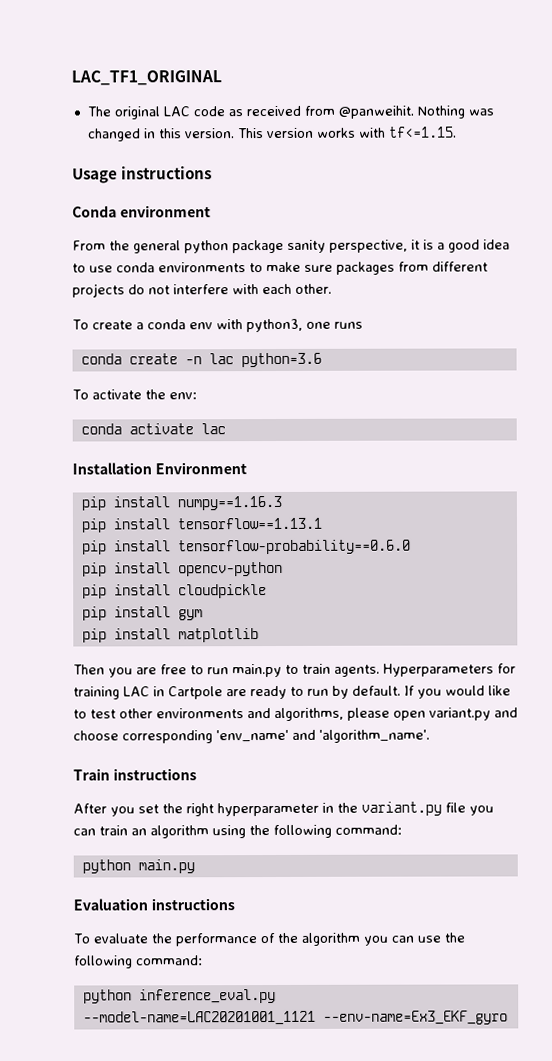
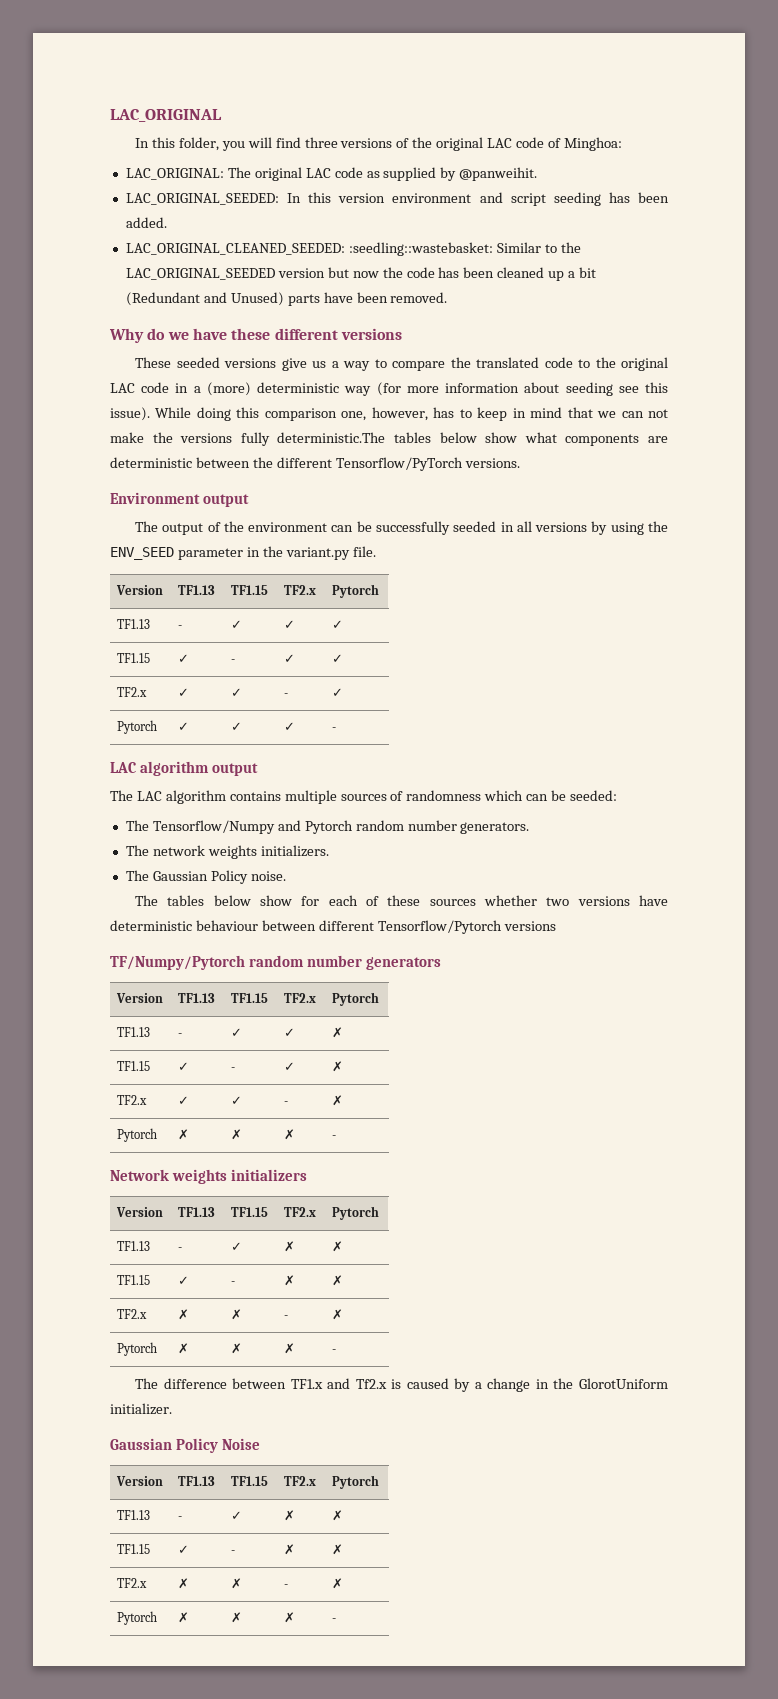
[71,70,222,86] LAC_TF1_ORIGINAL // -> [110,109,222,122] [135,137,622,151] [125,168,224,180] LAC_ORIGINAL // In this folder, you will find three versions of the original LAC code of Minghoa: // LAC_ORIGINAL:
[245,105,335,117] received from -> [383,167,457,181] supplied by
[416,105,494,119] [87,126,457,142] [72,166,213,184] [72,205,211,218] [72,239,510,254] [72,261,488,275] [72,283,332,298] [72,318,363,333] [80,352,322,368] [72,389,197,400] [80,423,226,435] [72,462,247,475] [80,495,282,511] [80,517,322,533] [81,539,411,555] [81,561,283,577] [81,584,267,599] [81,606,203,621] [81,628,259,643] [73,663,516,678] [73,685,511,700] [73,707,518,722] [73,729,430,744] [73,768,197,781] [73,801,494,817] [73,824,402,839] [81,859,195,874] [73,898,235,911] [73,932,466,947] [74,955,203,969] [82,989,276,1004] [82,1010,508,1026] Nothing was changed in this version. This version works with tf<=1.15. // Usage instructions // Conda environment // From the general python package sanity perspective, it is a good idea to use conda environments to make sure packages from different projects do not interfere with each other. // To create a conda env with python3, one runs // conda create -n lac python=3.6 // To activate the env: // conda activate lac // Installation Environment // pip install numpy==1.16.3 // pip install tensorflow==1.13.1 // pip install tensorflow-probability==0.6.0 // pip install opencv-python // pip install cloudpickle // pip install gym // pip install matplotlib // Then you are free to run main.py to train agents. Hyperparameters for training LAC in Cartpole are ready to run by default. If you would like to test other environments and algorithms, please open variant.py and choose corresponding 'env_name' and 'algorithm_name'. // Train instructions // After you set the right hyperparameter in the variant.py file you can train an algorithm using the following command: // python main.py // Evaluation instructions // To evaluate the performance of the algorithm you can use the following command: // python inference_eval.py --model-name=LAC20201001_1121 --env-name=Ex3_EKF_gyro -> [125,192,670,206] [125,217,167,228] [125,242,581,256] [125,267,597,281] [125,292,448,306] [109,328,402,343] [135,357,668,371] [110,382,668,396] [110,407,668,421] [110,432,669,446] [110,457,520,471] [110,492,250,507] [135,521,668,535] [110,546,376,560] [116,585,164,595] [178,585,216,595] [231,585,269,595] [284,585,317,595] [332,584,380,598] [117,619,151,629] [178,625,183,629] [231,620,243,629] [284,620,296,629] [332,620,344,629] [117,653,151,663] [178,654,190,663] [231,659,236,663] [284,654,296,663] [332,654,344,663] [117,687,148,697] [178,688,190,697] [231,688,243,697] [284,693,289,697] [332,688,344,697] [117,720,158,734] [178,722,190,731] [231,722,243,731] [284,722,296,731] [332,727,337,731] [110,761,259,776] [110,790,618,804] [125,820,530,834] [125,845,329,859] [125,870,286,884] [135,895,668,906] [110,920,556,934] [110,955,441,970] [116,993,164,1003] [178,993,216,1003] [231,993,269,1003] [284,993,317,1003] [332,992,380,1006] [117,1027,151,1037] [178,1033,183,1037] [231,1028,243,1037] [284,1028,296,1037] [332,1027,344,1038] [117,1061,151,1071] [178,1062,190,1071] [231,1067,236,1071] [284,1062,296,1071] [332,1061,344,1072] [117,1095,148,1105] [178,1096,190,1105] [231,1096,243,1105] [284,1101,289,1105] [332,1095,344,1106] [117,1128,158,1142] [178,1129,190,1140] [231,1129,243,1140] [284,1129,296,1140] [332,1135,337,1139] [110,1169,307,1184] [116,1207,164,1217] [178,1207,216,1217] [231,1207,269,1217] [284,1207,317,1217] [332,1206,380,1220] [117,1241,151,1251] [178,1247,183,1251] [231,1242,243,1251] [284,1241,296,1252] [332,1241,344,1252] [117,1275,151,1285] [178,1276,190,1285] [231,1281,236,1285] [284,1275,296,1286] [332,1275,344,1286] [117,1309,148,1319] [178,1309,190,1320] [231,1309,243,1320] [284,1315,289,1319] [332,1309,344,1320] [117,1342,158,1356] [178,1343,190,1354] [231,1343,243,1354] [284,1343,296,1354] [332,1349,337,1353] [135,1378,668,1392] [110,1403,172,1415] [110,1438,260,1453] [116,1476,164,1486] [178,1476,216,1486] [231,1476,269,1486] [284,1476,317,1486] [332,1475,380,1489] [117,1510,151,1520] [178,1516,183,1520] [231,1511,243,1520] [284,1510,296,1521] [332,1510,344,1521] [117,1544,151,1554] [178,1545,190,1554] [231,1550,236,1554] [284,1544,296,1555] [332,1544,344,1555] [117,1578,148,1588] [178,1578,190,1589] [231,1578,243,1589] [284,1584,289,1588] [332,1578,344,1589] [117,1611,158,1625] [178,1612,190,1623] [231,1612,243,1623] [284,1612,296,1623] [332,1618,337,1622] // LAC_ORIGINAL_SEEDED: In this version environment and script seeding has been added. // LAC_ORIGINAL_CLEANED_SEEDED: :seedling::wastebasket: Similar to the LAC_ORIGINAL_SEEDED version but now the code has been cleaned up a bit (Redundant and Unused) parts have been removed. // Why do we have these different versions // These seeded versions give us a way to compare the translated code to the original LAC code in a (more) deterministic way (for more information about seeding see this issue). While doing this comparison one, however, has to keep in mind that we can not make the versions fully deterministic.The tables below show what components are deterministic between the different Tensorflow/PyTorch versions. // Environment output // The output of the environment can be successfully seeded in all versions by using the ENV_SEED parameter in the variant.py file. // Version | TF1.13 | TF1.15 | TF2.x | Pytorch // TF1.13 | - | ✓ | ✓ | ✓ // TF1.15 | ✓ | - | ✓ | ✓ // TF2.x | ✓ | ✓ | - | ✓ // Pytorch | ✓ | ✓ | ✓ | - // LAC algorithm output // The LAC algorithm contains multiple sources of randomness which can be seeded: // The Tensorflow/Numpy and Pytorch random number generators. // The network weights initializers. // The Gaussian Policy noise. // The tables below show for each of these sources whether two versions have deterministic behaviour between different Tensorflow/Pytorch versions // TF/Numpy/Pytorch random number generators // Version | TF1.13 | TF1.15 | TF2.x | Pytorch // TF1.13 | - | ✓ | ✓ | ✗ // TF1.15 | ✓ | - | ✓ | ✗ // TF2.x | ✓ | ✓ | - | ✗ // Pytorch | ✗ | ✗ | ✗ | - // Network weights initializers // Version | TF1.13 | TF1.15 | TF2.x | Pytorch // TF1.13 | - | ✓ | ✗ | ✗ // TF1.15 | ✓ | - | ✗ | ✗ // TF2.x | ✗ | ✗ | - | ✗ // Pytorch | ✗ | ✗ | ✗ | - // The difference between TF1.x and Tf2.x is caused by a change in the GlorotUniform initializer. // Gaussian Policy Noise // Version | TF1.13 | TF1.15 | TF2.x | Pytorch // TF1.13 | - | ✓ | ✗ | ✗ // TF1.15 | ✓ | - | ✗ | ✗ // TF2.x | ✗ | ✗ | - | ✗ // Pytorch | ✗ | ✗ | ✗ | -

